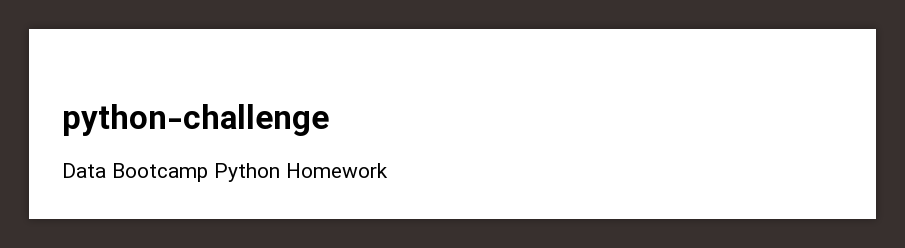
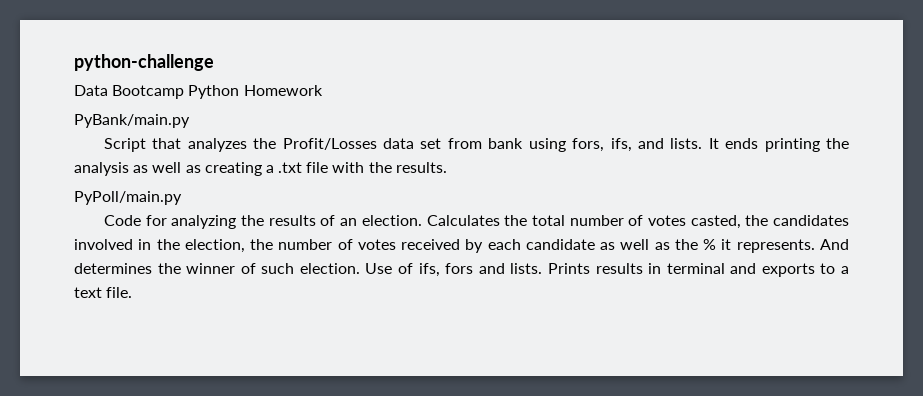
(388, 170) none -> [74,114,190,128] [104,138,849,152] [74,162,447,176] [74,191,182,205] [104,215,849,229] [74,239,850,253] [74,263,849,277] [74,287,133,298] // PyBank/main.py // Script that analyzes the Profit/Losses data set from bank using fors, ifs, and lists. It ends printing the analysis as well as creating a .txt file with the results. // PyPoll/main.py // Code for analyzing the results of an election. Calculates the total number of votes casted, the candidates involved in the election, the number of votes received by each candidate as well as the % it represents. And determines the winner of such election. Use of ifs, fors and lists. Prints results in terminal and exports to a text file.

